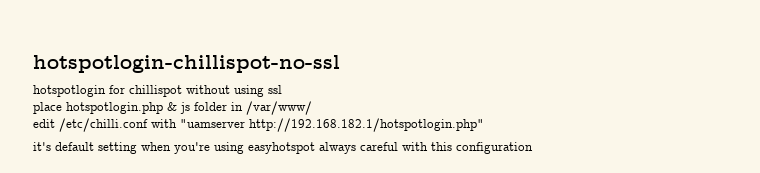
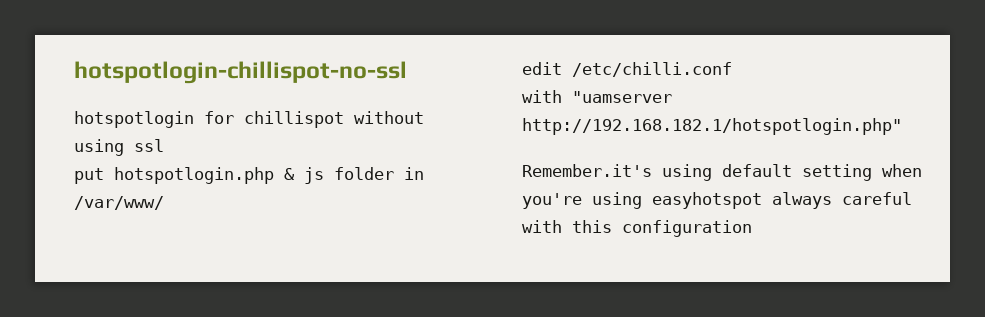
[33,102,62,114] place -> [74,168,104,184] put
(148, 125) none -> (732, 69) //
[33,142,51,151] it's -> [522,164,712,181] Remember.it's using

